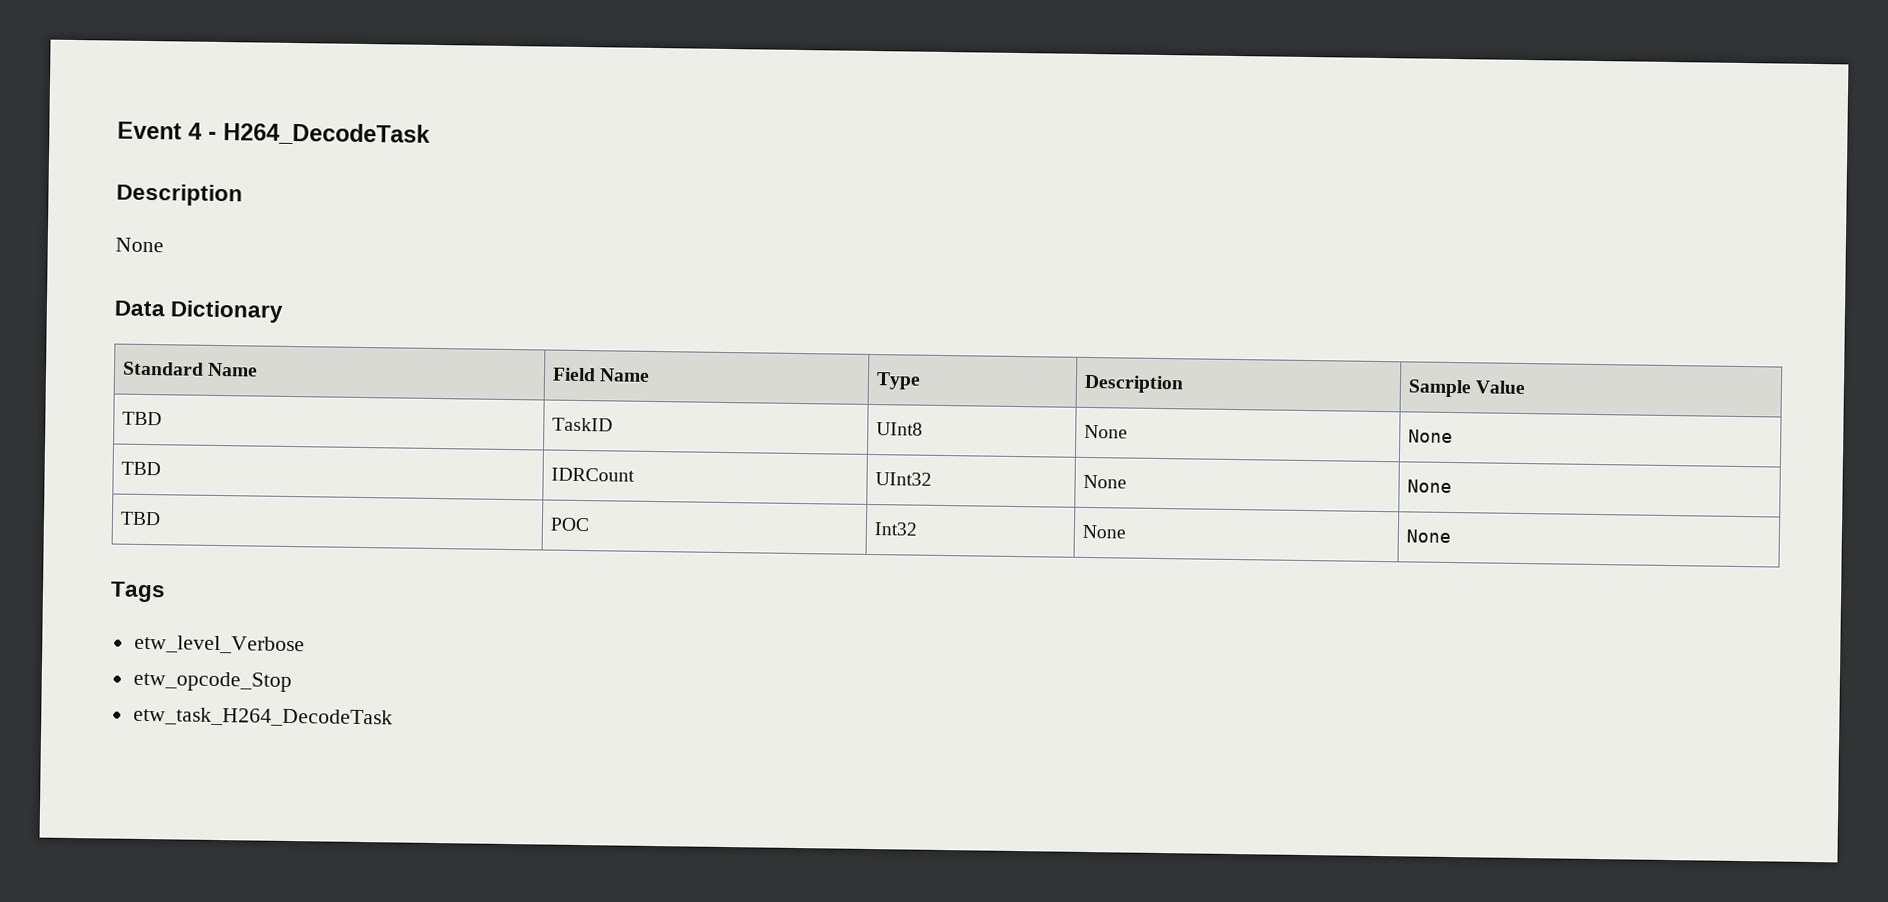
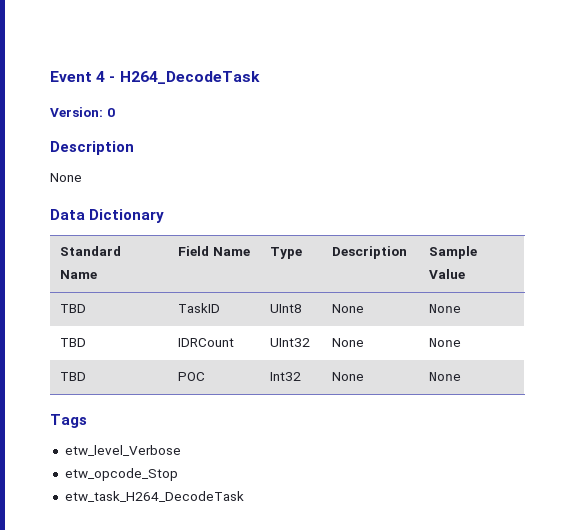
(431, 134) none -> [50,107,115,117] // Version: 0

